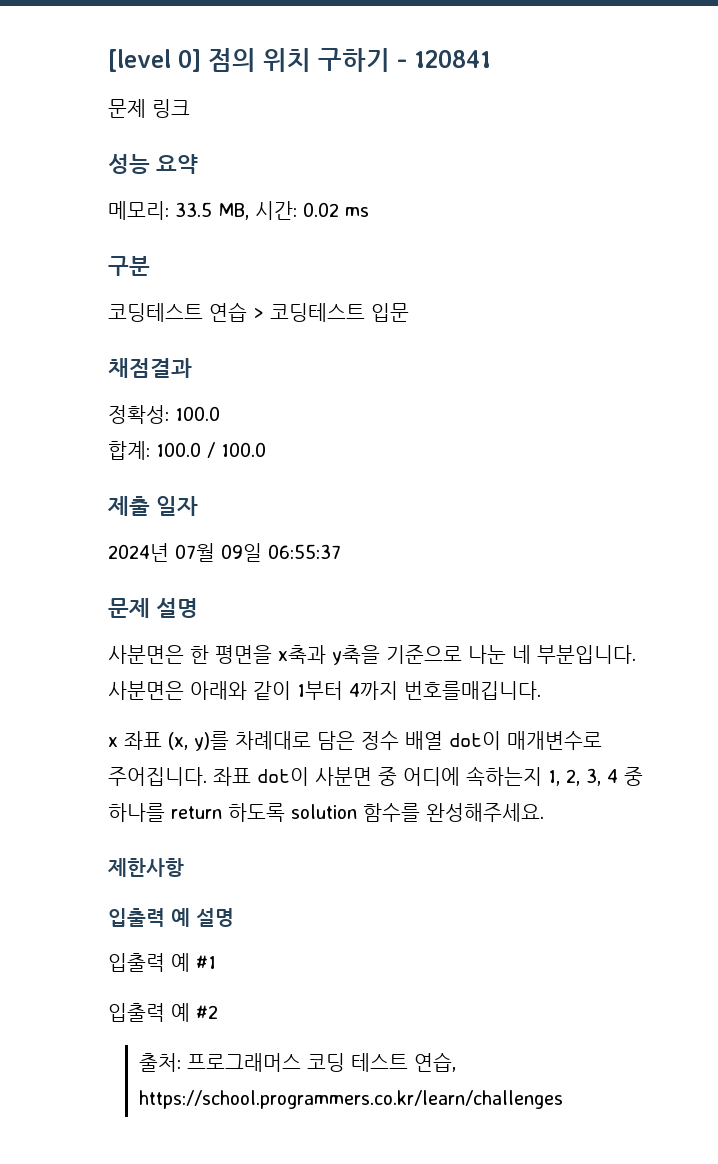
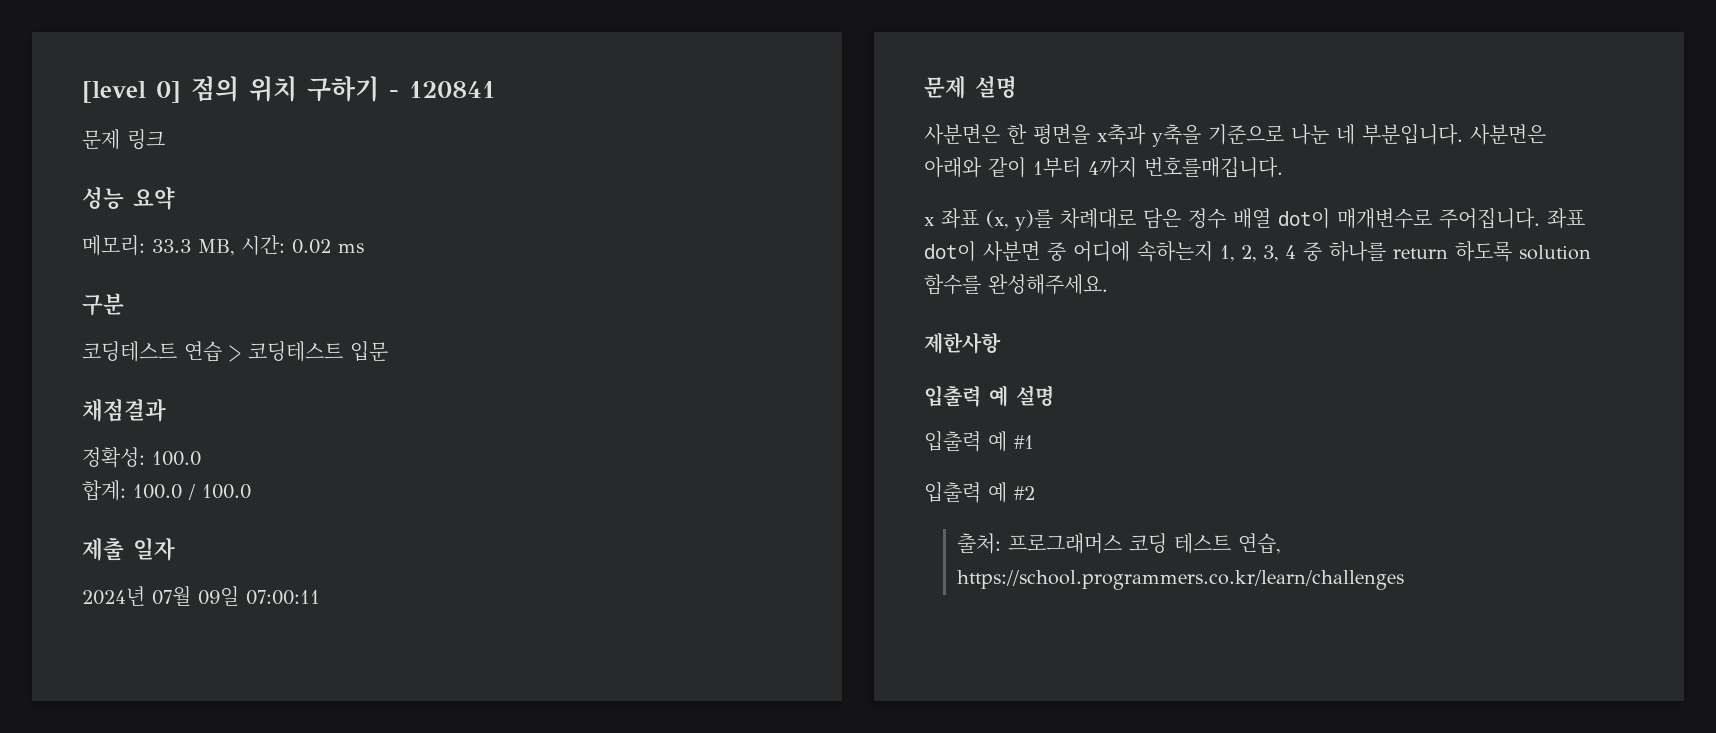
[175,202,212,217] 33.5 -> [152,239,191,253] 33.3
[268,544,341,559] 06:55:37 -> [246,590,320,605] 07:00:11

